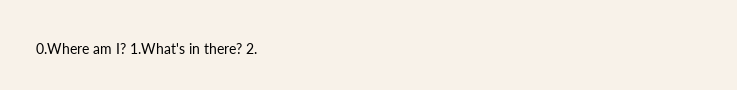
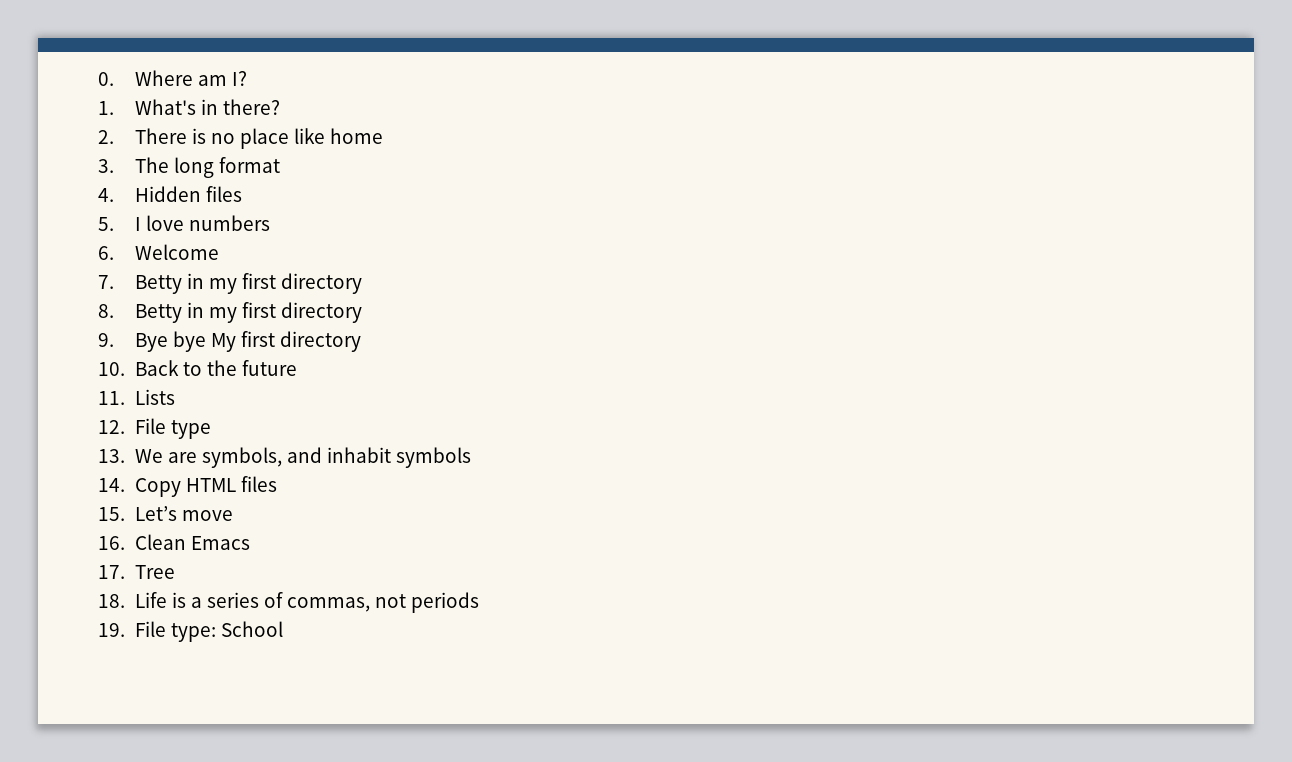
[36,43,89,54] 0.Where -> [98,70,193,86] 0. Where
[130,43,185,54] 1.What's -> [98,99,196,115] // 1. What's
[246,43,257,54] 2. -> [98,128,384,149] [98,157,280,178] [98,186,242,202] [98,215,270,231] [98,244,219,260] [98,273,363,294] [98,302,363,323] [98,331,362,352] [98,360,297,376] [98,389,175,405] [98,418,211,439] [98,447,472,468] [98,476,277,497] [98,506,233,521] [98,534,250,550] [98,565,175,579] [98,592,480,613] [98,621,283,642] // 2. There is no place like home // 3. The long format // 4. Hidden files // 5. I love numbers // 6. Welcome // 7. Betty in my first directory // 8. Betty in my first directory // 9. Bye bye My first directory // 10. Back to the future // 11. Lists // 12. File type // 13. We are symbols, and inhabit symbols // 14. Copy HTML files // 15. Let’s move // 16. Clean Emacs // 17. Tree // 18. Life is a series of commas, not periods // 19. File type: School

